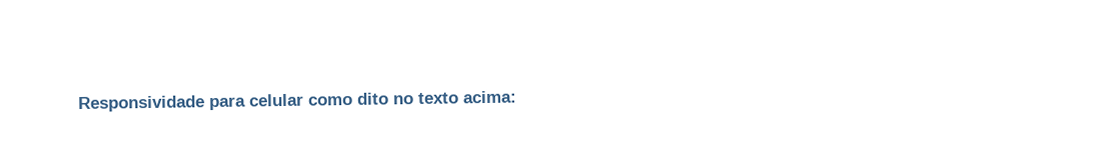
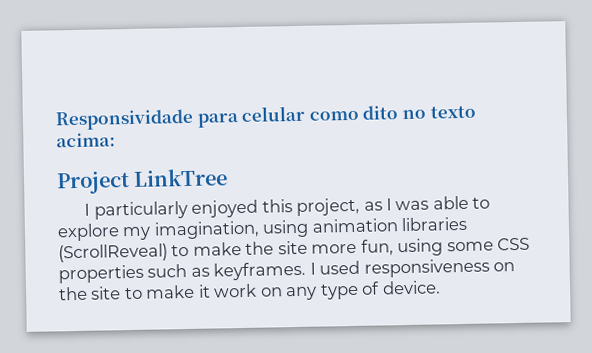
(517, 97) none -> [56,168,229,195] [84,195,491,220] [57,216,468,242] [58,237,531,263] [58,258,516,284] [58,280,441,301] // Project LinkTree // I particularly enjoyed this project, as I was able to explore my imagination, using animation libraries (ScrollReveal) to make the site more fun, using some CSS properties such as keyframes. I used responsiveness on the site to make it work on any type of device.

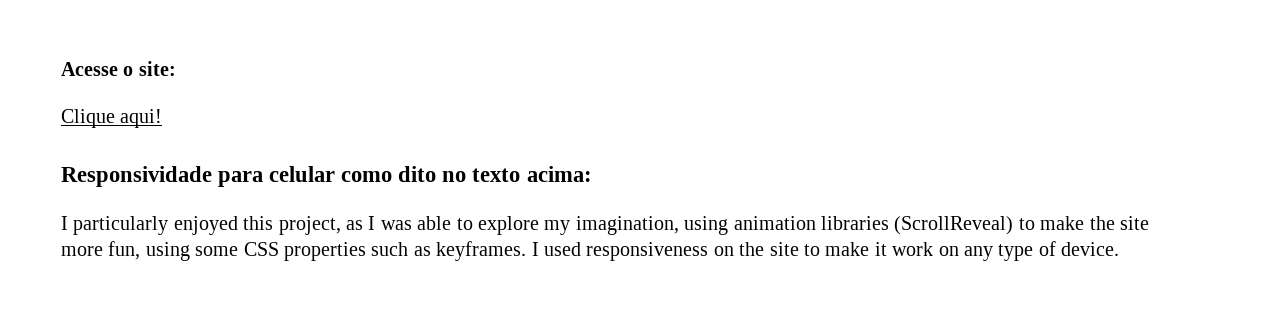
(55, 119) none -> [61,61,176,76] [61,109,163,128] Acesse o site: // Clique aqui! //
[56,168,229,195] // Project LinkTree -> (592, 174) none

